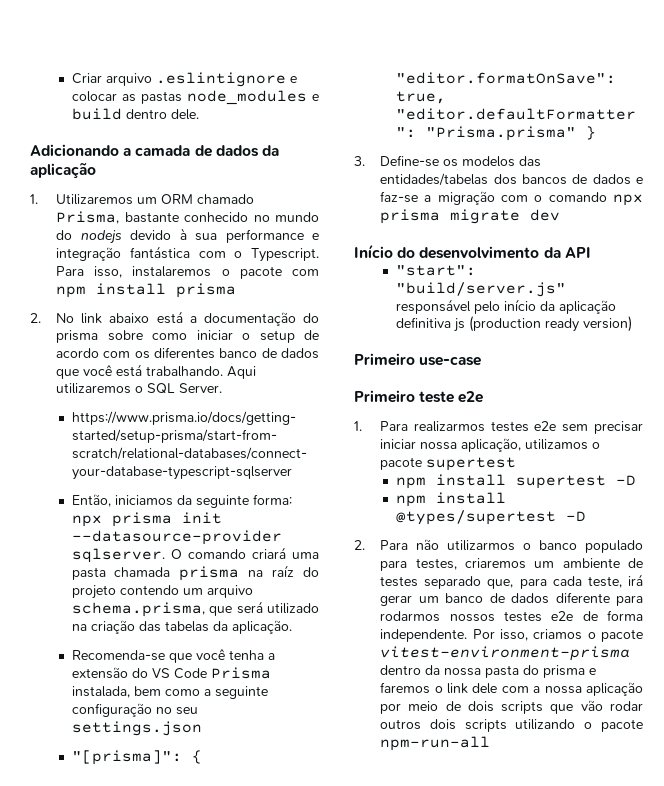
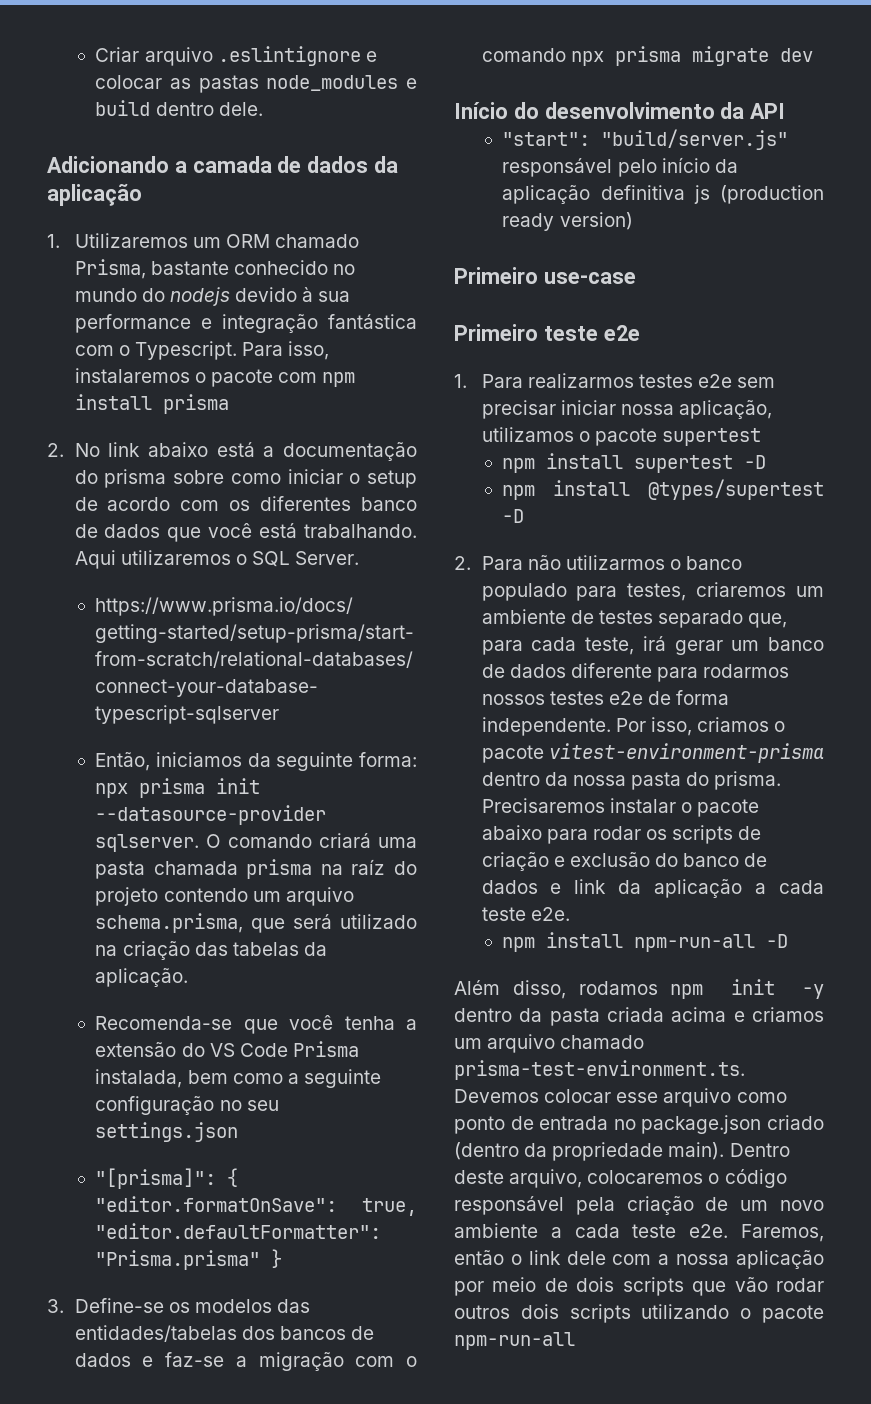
[543,665,597,678] [380,682,431,694] prisma e faremos -> [714,771,782,790] [481,798,759,817] [481,825,762,844] [481,852,768,871] [481,879,824,898] [481,907,570,921] [502,932,789,952] [454,979,824,999] [454,1007,824,1026] [454,1034,645,1053] [454,1060,745,1080] [454,1088,787,1107] [454,1115,824,1134] [454,1142,790,1161] [454,1169,787,1188] [454,1196,824,1215] [454,1223,824,1242] [454,1250,504,1265] prisma. Precisaremos instalar o pacote abaixo para rodar os scripts de criação e exclusão do banco de dados e link da aplicação a cada teste e2e. // npm install npm-run-all -D // Além disso, rodamos npm init -y dentro da pasta criada acima e criamos um arquivo chamado prisma-test-environment.ts. Devemos colocar esse arquivo como ponto de entrada no package.json criado (dentro da propriedade main). Dentro deste arquivo, colocaremos o código responsável pela criação de um novo ambiente a cada teste e2e. Faremos, então

